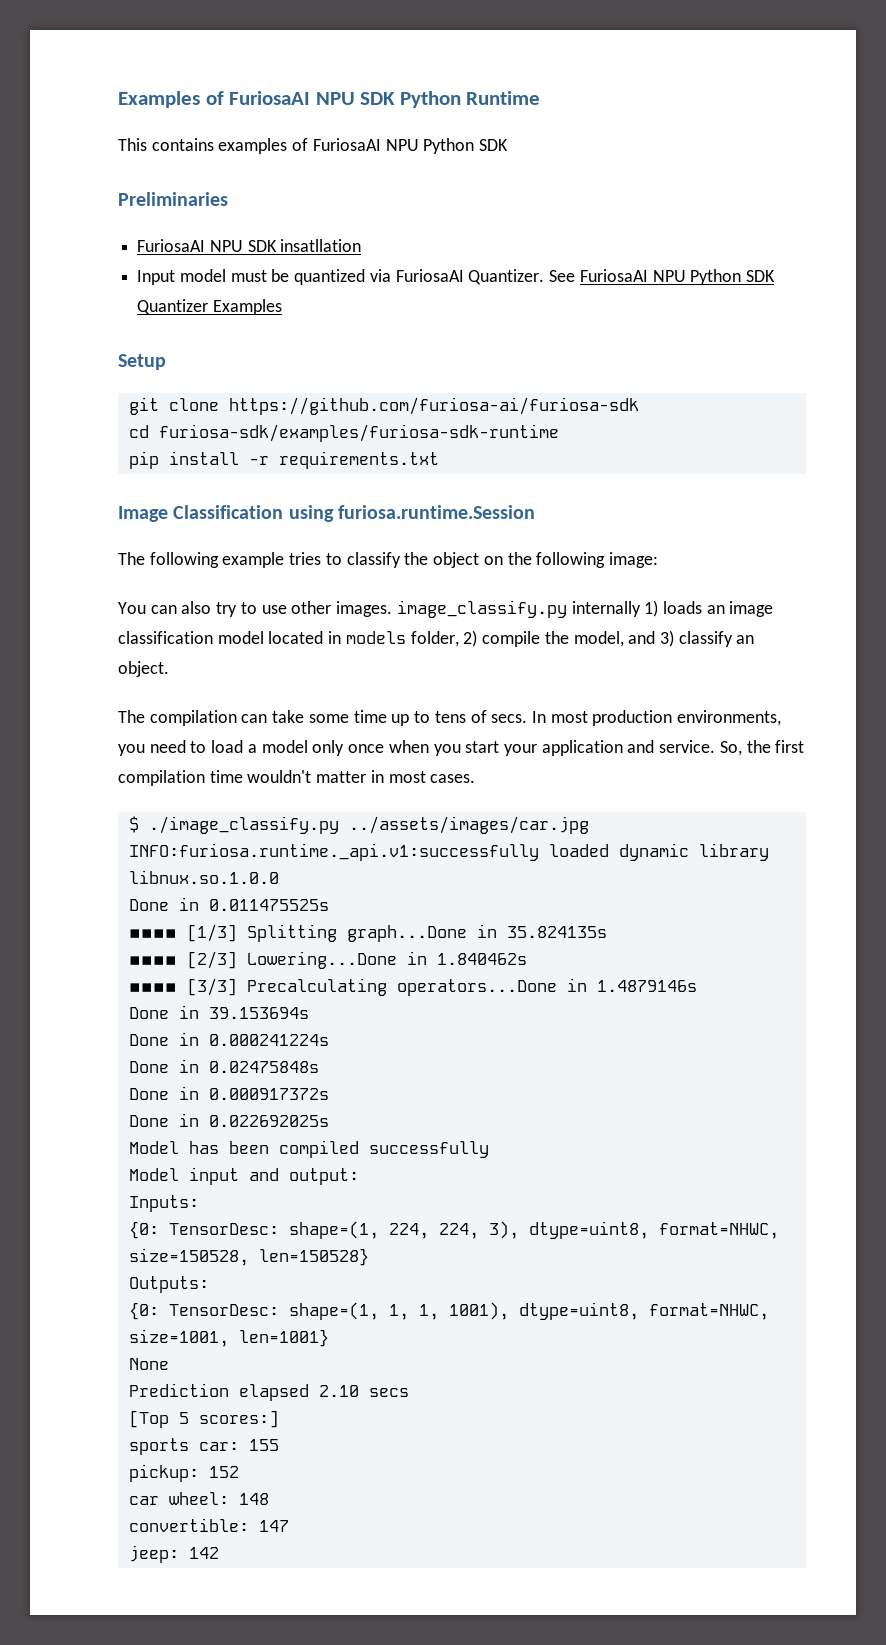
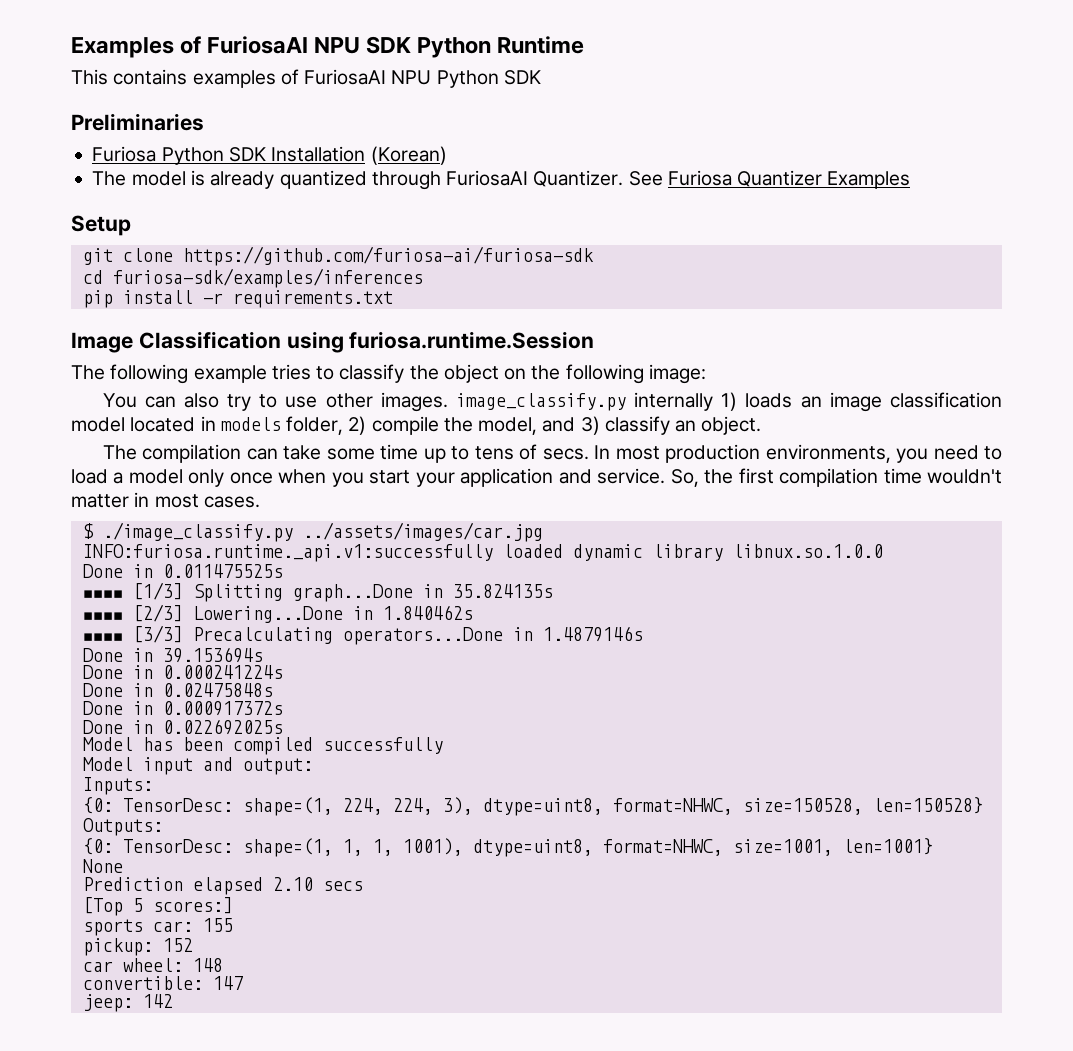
[137,239,362,252] [137,269,775,285] FuriosaAI NPU SDK insatllation // Input model must be quantized via FuriosaAI Quantizer. See FuriosaAI NPU Python SDK -> [92,146,447,165] [92,170,732,190] Furiosa Python SDK Installation (Korean) // The model is already quantized through FuriosaAI Quantizer. See Furiosa
[158,424,559,442] furiosa-sdk/examples/furiosa-sdk-runtime -> [112,268,423,288] furiosa-sdk/examples/inferences

